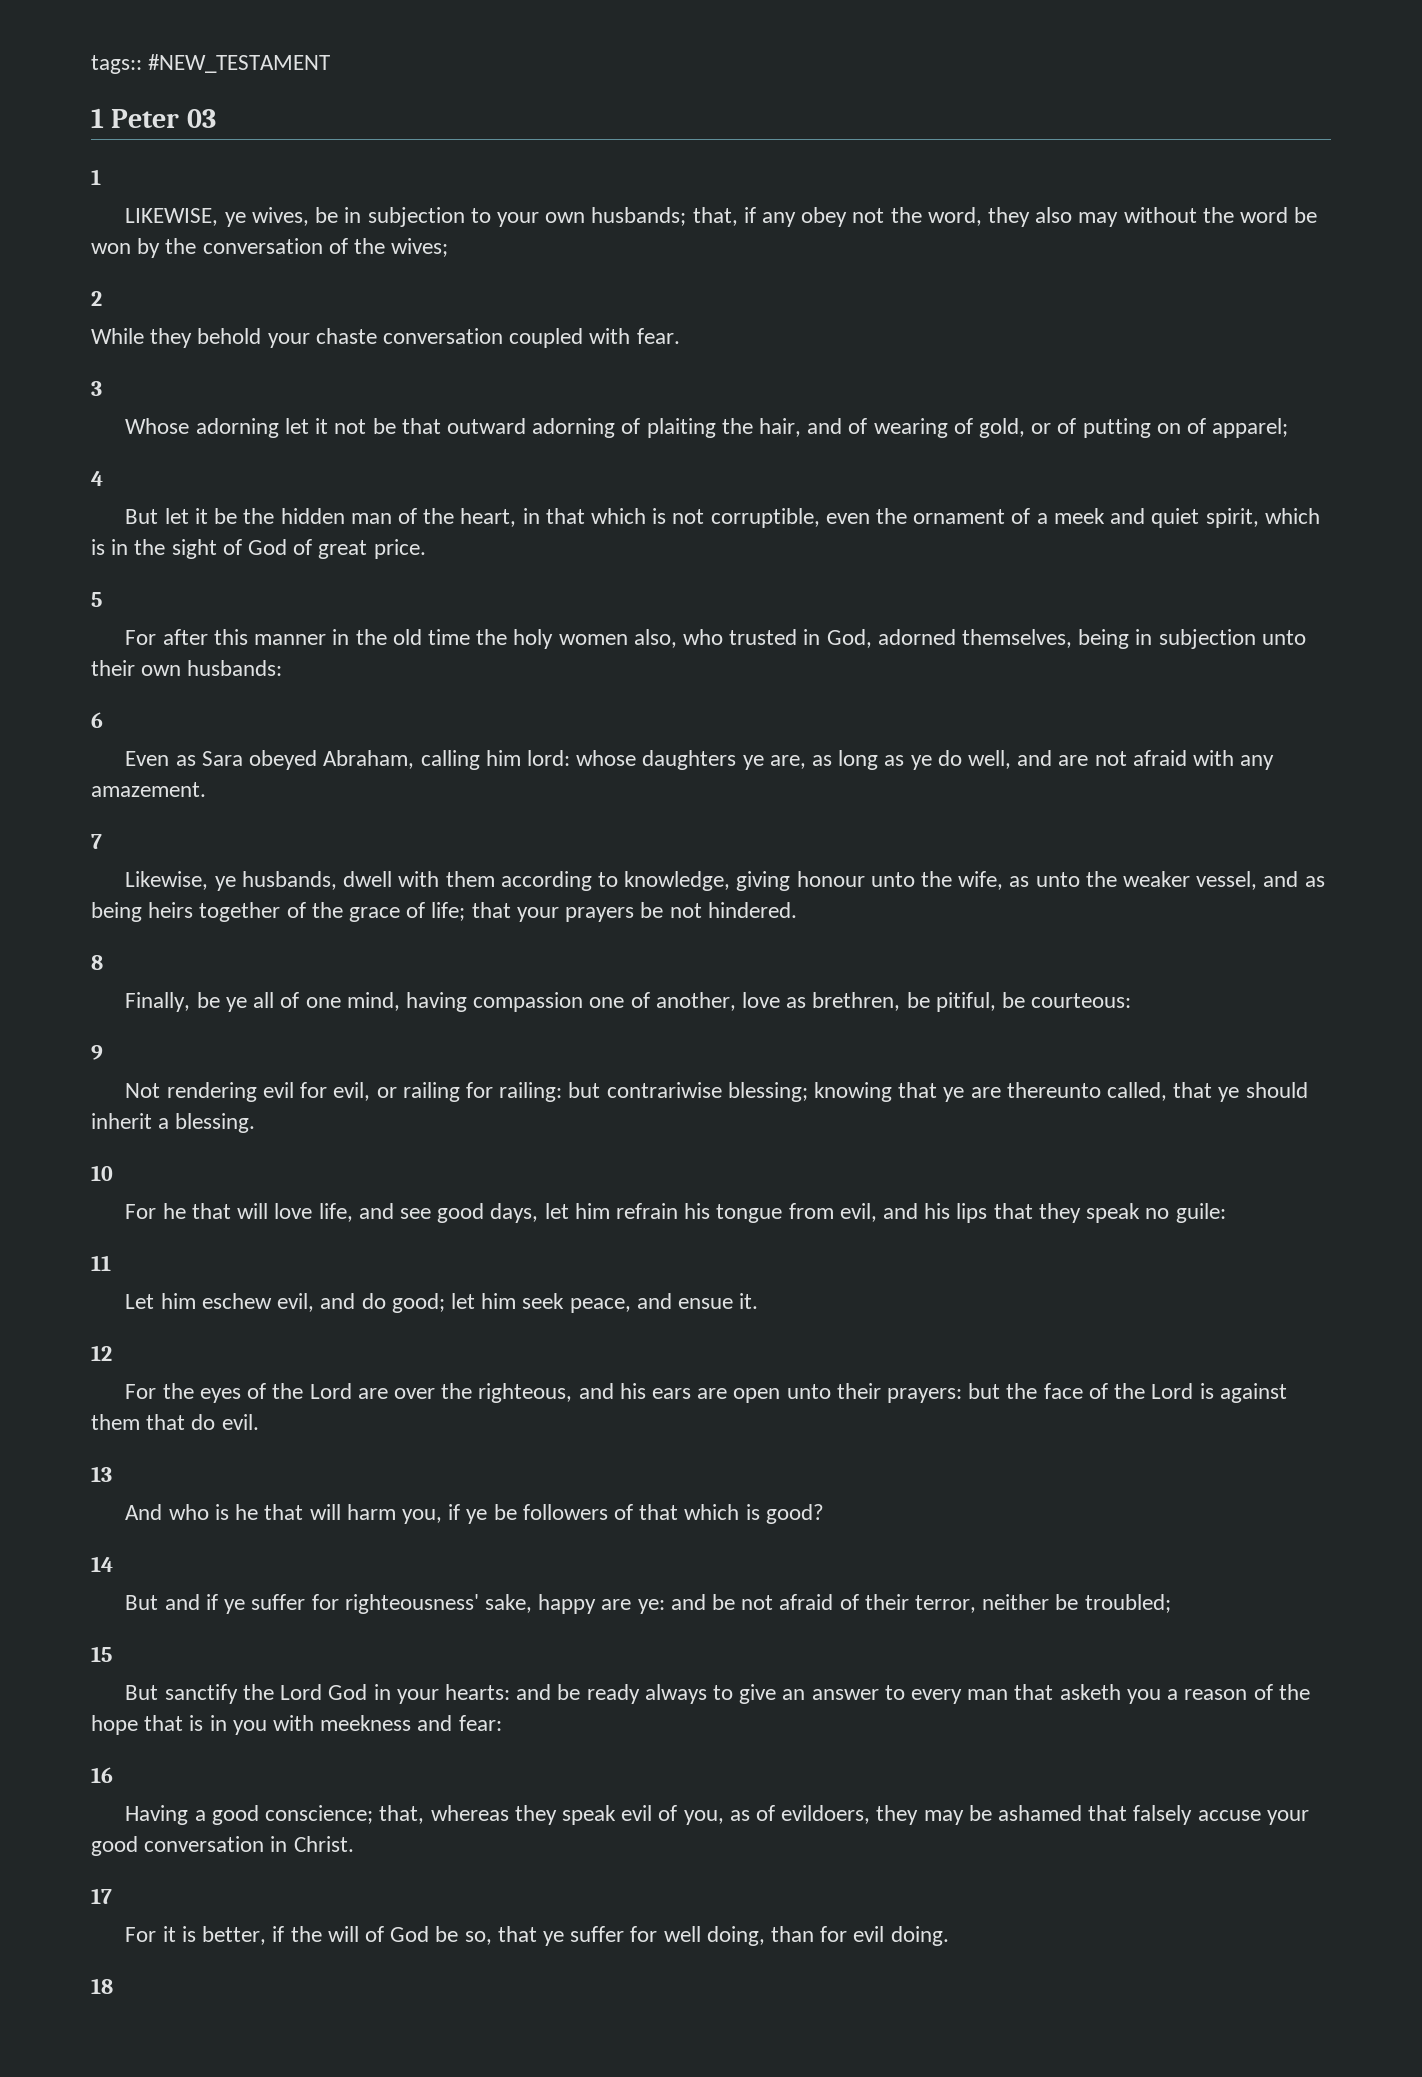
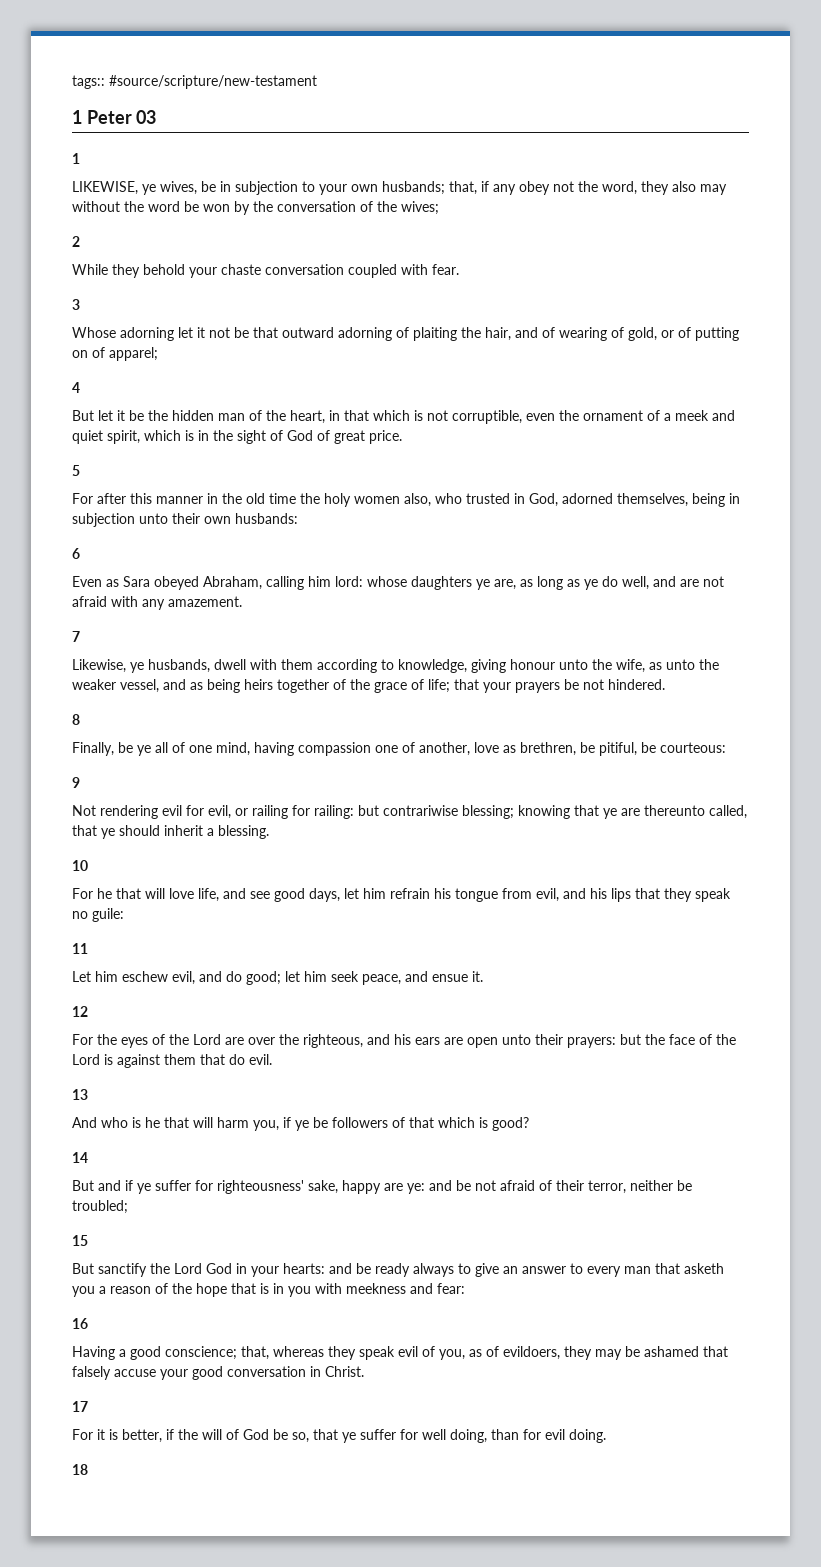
[148,54,331,73] #NEW_TESTAMENT -> [109,75,317,89] #source/scripture/new-testament

